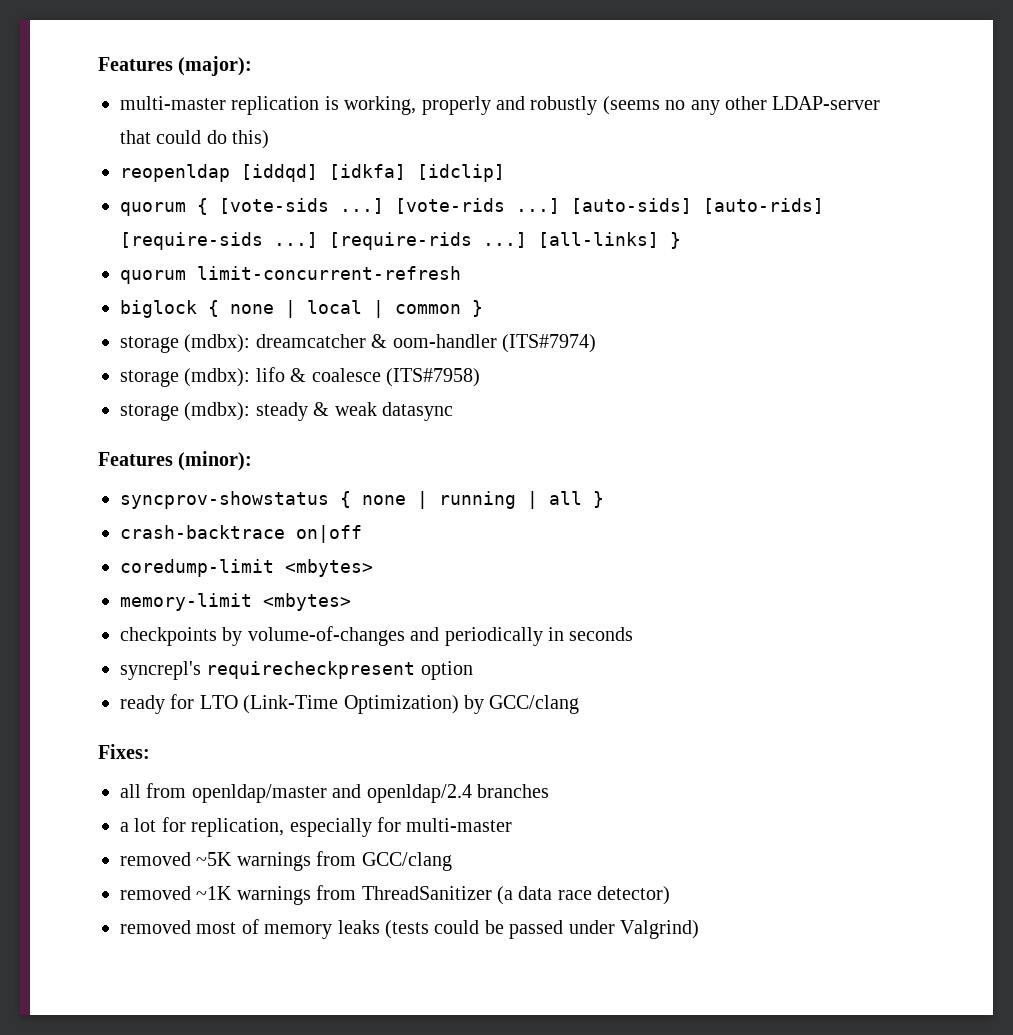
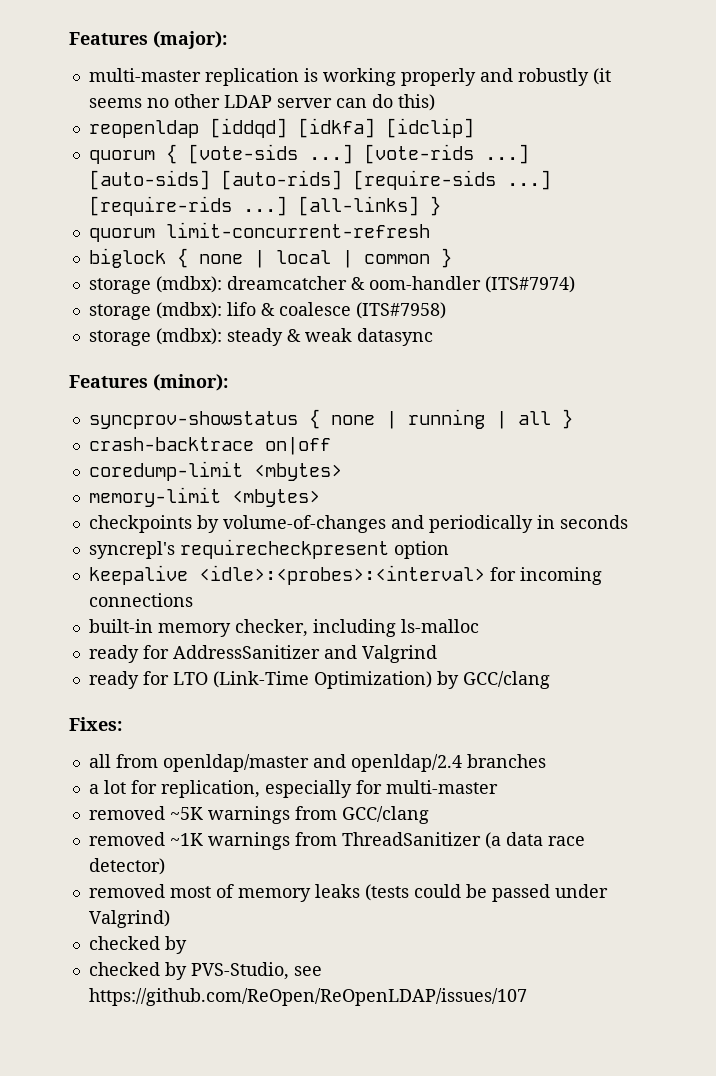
[344,96,417,115] working, -> [322,68,396,86] working
[602,96,881,115] [120,130,202,144] (seems no any other LDAP-server that could -> [592,68,611,85] [88,94,367,108] (it seems no other LDAP server can
(473, 670) none -> [88,565,602,585] [88,593,193,607] [88,619,479,637] [88,645,437,663] // keepalive <idle>:<probes>:<interval> for incoming connections // built-in memory checker, including ls-malloc // ready for AddressSanitizer and Valgrind
(699, 929) none -> [88,936,187,954] [88,962,322,980] [88,988,527,1006] // checked by // checked by PVS-Studio, see https://github.com/ReOpen/ReOpenLDAP/issues/107

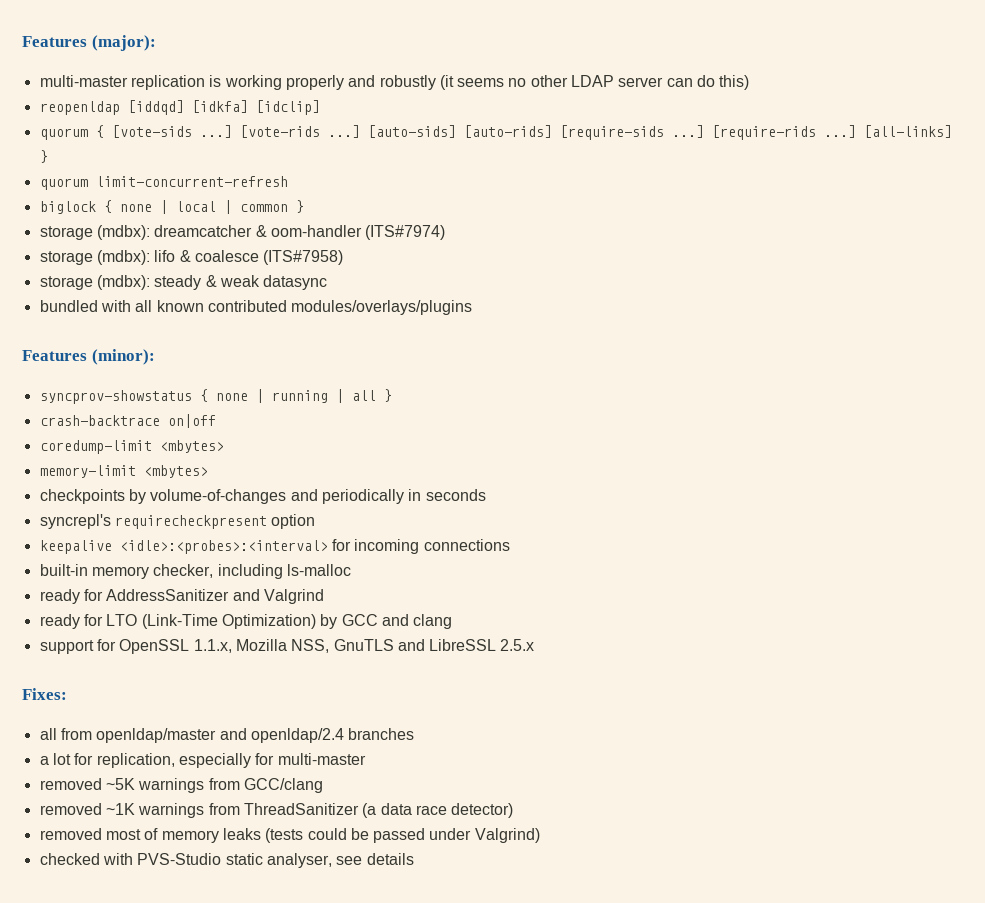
(433, 337) none -> [39,300,473,315] // bundled with all known contributed modules/overlays/plugins
[462,671,550,689] GCC/clang -> [341,614,453,629] [39,639,535,654] GCC and clang // support for OpenSSL 1.1.x, Mozilla NSS, GnuTLS and LibreSSL 2.5.x
[164,936,187,954] [88,962,322,980] [88,988,527,1006] by // checked by PVS-Studio, see https://github.com/ReOpen/ReOpenLDAP/issues/107 -> [102,853,414,868] with PVS-Studio static analyser, see details

